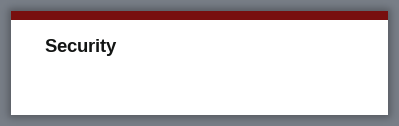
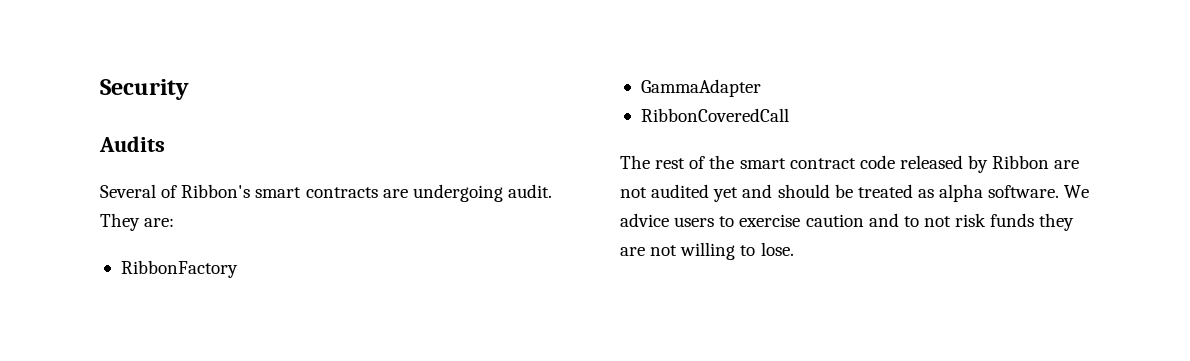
(117, 47) none -> [99,136,165,152] [100,184,552,202] [100,213,175,231] [120,260,238,278] [640,79,761,97] [640,108,789,122] [620,155,1080,173] [620,184,1090,202] [620,213,1075,231] [620,242,794,260] // Audits // Several of Ribbon's smart contracts are undergoing audit. They are: // RibbonFactory // GammaAdapter // RibbonCoveredCall // The rest of the smart contract code released by Ribbon are not audited yet and should be treated as alpha software. We advice users to exercise caution and to not risk funds they are not willing to lose.

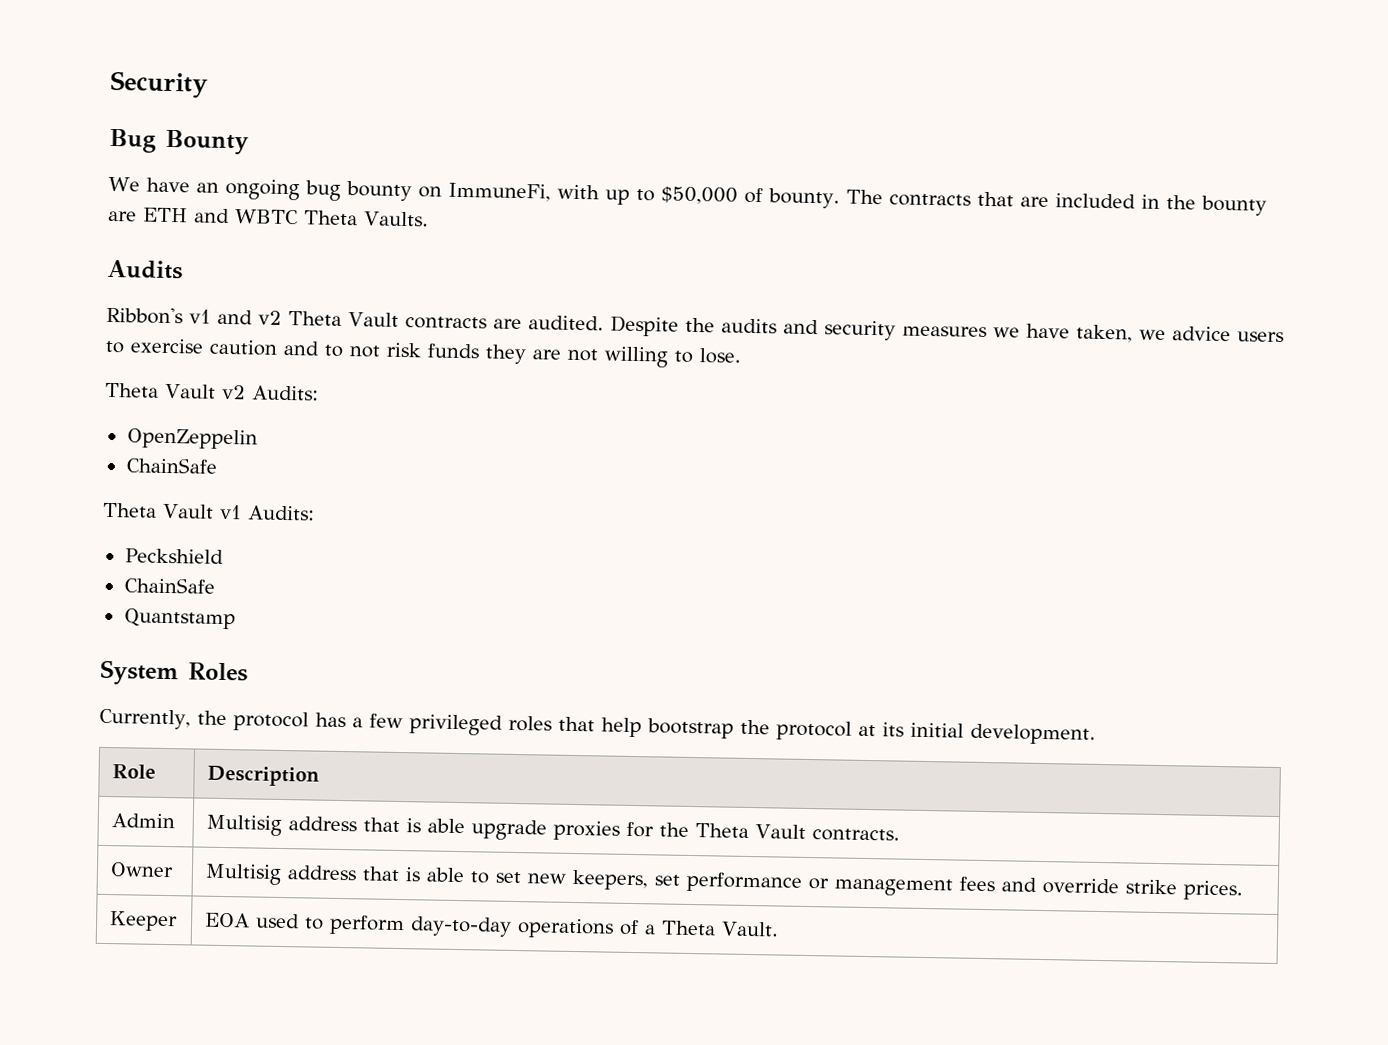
[99,136,165,152] [100,184,552,202] [100,213,175,231] [120,260,238,278] [640,79,761,97] [640,108,789,122] [620,155,1080,173] [620,184,1090,202] Audits // Several of Ribbon's smart contracts are undergoing audit. They are: // RibbonFactory // GammaAdapter // RibbonCoveredCall // The rest of the smart contract code released by Ribbon are not audited yet and should be treated as alpha software. We -> [109,128,249,156] [108,176,1267,216] [108,207,429,227] [107,259,183,280] [106,306,1166,343] Bug Bounty // We have an ongoing bug bounty on ImmuneFi, with up to $50,000 of bounty. The contracts that are included in the bounty are ETH and WBTC Theta Vaults. // Audits // Ribbon's v1 and v2 Theta Vault contracts are audited. Despite the audits and security measures we have taken, we
(794, 249) none -> [105,382,319,401] [126,428,258,450] [125,457,218,474] [103,502,315,521] [124,548,224,564] [123,577,215,594] [123,608,236,630] [100,659,248,687] [99,708,1096,745] [111,764,156,779] [206,765,320,787] [110,813,175,829] [205,814,900,842] [109,862,174,878] [204,863,1243,901] [108,911,178,932] [204,912,779,939] // Theta Vault v2 Audits: // OpenZeppelin // ChainSafe // Theta Vault v1 Audits: // Peckshield // ChainSafe // Quantstamp // System Roles // Currently, the protocol has a few privileged roles that help bootstrap the protocol at its initial development. // Role | Description // Admin | Multisig address that is able upgrade proxies for the Theta Vault contracts. // Owner | Multisig address that is able to set new keepers, set performance or management fees and override strike prices. // Keeper | EOA used to perform day-to-day operations of a Theta Vault.

